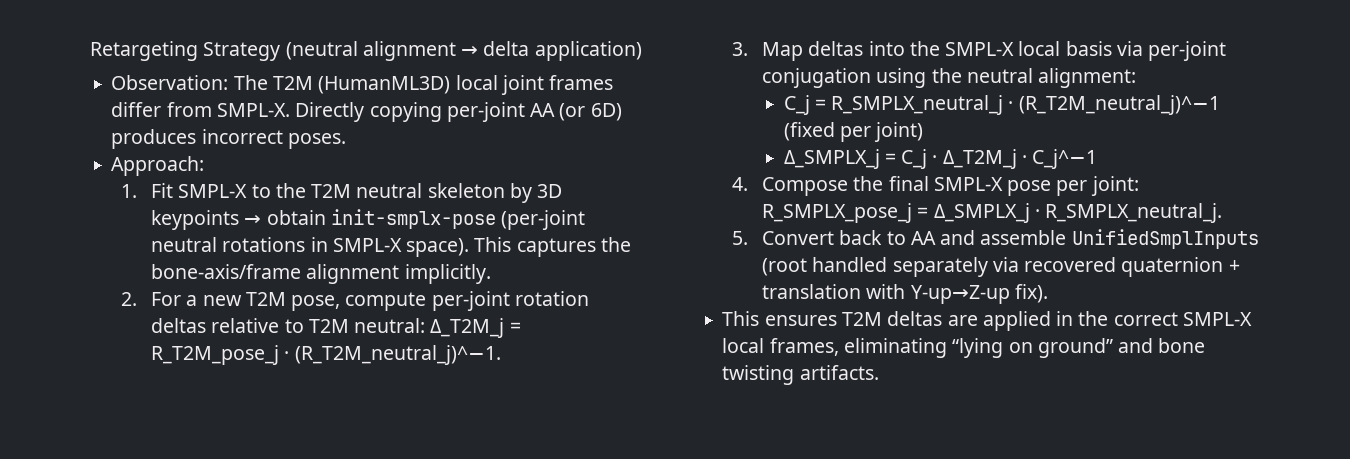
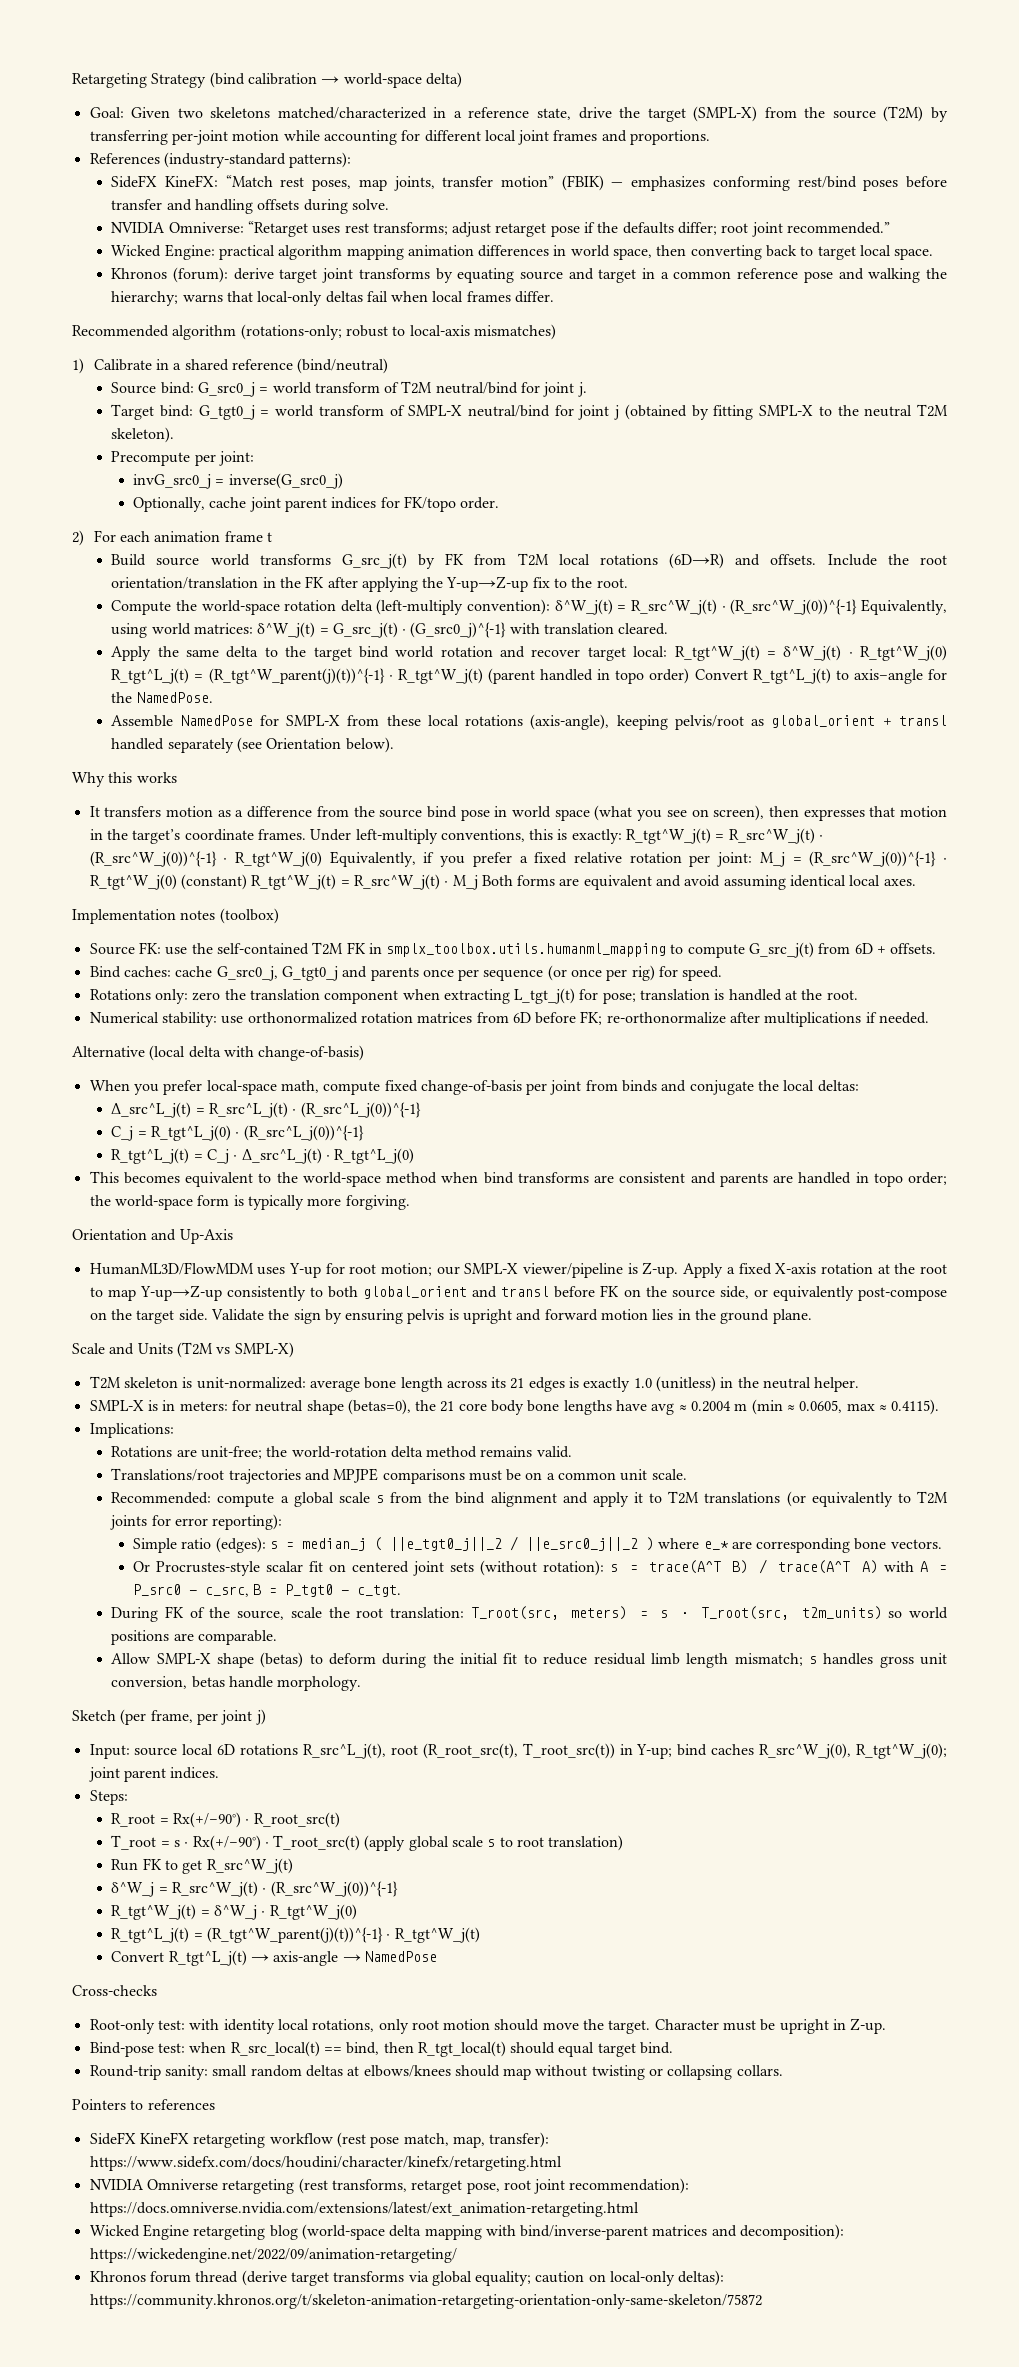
[285,41,642,61] [111,75,614,95] [111,102,622,122] [111,129,346,149] [111,156,205,176] [120,183,563,203] [151,209,586,230] [151,237,631,257] [151,264,491,284] [120,291,589,311] [151,318,521,338] [151,345,501,365] [731,41,1227,61] [762,68,1137,88] [783,95,1220,115] [783,122,924,142] [783,149,1098,169] [731,176,1139,196] [762,203,1223,223] [731,229,1259,249] [762,257,1240,277] [762,284,1048,304] [722,311,1252,331] [722,338,1206,358] [722,365,879,385] (neutral alignment → delta application) // Observation: The T2M (HumanML3D) local joint frames differ from SMPL‑X. Directly copying per‑joint AA (or 6D) produces incorrect poses. // Approach: // 1. Fit SMPL‑X to the T2M neutral skeleton by 3D keypoints → obtain init-smplx-pose (per‑joint neutral rotations in SMPL‑X space). This captures the bone‑axis/frame alignment implicitly. // 2. For a new T2M pose, compute per‑joint rotation deltas relative to T2M neutral: Δ_T2M_j = R_T2M_pose_j · (R_T2M_neutral_j)^−1. // 3. Map deltas into the SMPL‑X local basis via per‑joint conjugation using the neutral alignment: // C_j = R_SMPLX_neutral_j · (R_T2M_neutral_j)^−1 (fixed per joint) // Δ_SMPLX_j = C_j · Δ_T2M_j · C_j^−1 // 4. Compose the final SMPL‑X pose per joint: R_SMPLX_pose_j = Δ_SMPLX_j · R_SMPLX_neutral_j. // 5. Convert back to AA and assemble UnifiedSmplInputs (root handled separately via recovered quaternion + translation with Y‑up→Z‑up fix). // This ensures T2M deltas are applied in the correct SMPL‑X local frames, eliminating “lying on ground” and bone twisting artifacts. -> [209,72,462,88] [89,106,948,122] [89,130,711,145] [89,152,352,168] [111,175,948,191] [111,199,389,214] [111,221,891,237] [111,244,934,260] [111,267,947,283] [111,291,555,306] [72,324,556,340] [72,358,389,374] [111,381,587,397] [111,404,949,420] [111,427,175,443] [111,451,254,466] [132,473,343,489] [132,496,500,512] [72,530,272,546] [111,553,948,569] [111,576,628,592] [111,599,948,615] [111,622,669,638] [111,645,948,661] [111,668,947,684] [111,692,213,703] [111,714,947,730] [111,737,394,753] [72,772,177,787] [89,805,948,821] [89,828,824,844] [89,851,947,867] [89,874,916,890] [72,908,279,924] [89,942,937,958] [89,965,723,981] [89,988,858,1004] [89,1011,930,1027] [72,1045,365,1061] [89,1080,859,1095] [111,1102,421,1118] [111,1125,364,1141] [111,1148,415,1164] [89,1171,947,1187] [89,1195,410,1210] [72,1229,233,1244] [89,1262,947,1278] [89,1285,948,1301] [89,1309,812,1324] [72,1342,294,1358] [89,1376,860,1392] [89,1399,940,1415] [89,1423,174,1438] [111,1446,572,1459] [111,1468,687,1484] [111,1491,949,1507] [110,1514,283,1530] [132,1536,942,1553] [132,1559,947,1576] [132,1584,402,1597] [111,1606,948,1622] [111,1630,277,1645] [111,1652,948,1668] [111,1676,362,1691] [72,1709,266,1725] [89,1743,947,1759] [88,1767,220,1782] [89,1790,128,1805] [111,1812,340,1828] [111,1835,624,1851] [111,1858,293,1874] [111,1881,398,1897] [111,1904,357,1920] [111,1927,480,1943] [111,1950,437,1966] [72,1985,157,1996] [89,2018,887,2034] [89,2041,674,2057] [89,2065,783,2080] [72,2099,215,2110] [89,2132,550,2148] [89,2156,562,2171] [89,2178,690,2194] [89,2202,639,2217] [89,2224,845,2240] [89,2248,457,2263] [89,2270,725,2286] [89,2294,762,2309] (bind calibration → world‑space delta) // Goal: Given two skeletons matched/characterized in a reference state, drive the target (SMPL‑X) from the source (T2M) by transferring per‑joint motion while accounting for different local joint frames and proportions. // References (industry‑standard patterns): // SideFX KineFX: “Match rest poses, map joints, transfer motion” (FBIK) — emphasizes conforming rest/bind poses before transfer and handling offsets during solve. // NVIDIA Omniverse: “Retarget uses rest transforms; adjust retarget pose if the defaults differ; root joint recommended.” // Wicked Engine: practical algorithm mapping animation differences in world space, then converting back to target local space. // Khronos (forum): derive target joint transforms by equating source and target in a common reference pose and walking the hierarchy; warns that local‑only deltas fail when local frames differ. // Recommended algorithm (rotations‑only; robust to local‑axis mismatches) // 1) Calibrate in a shared reference (bind/neutral) // Source bind: G_src0_j = world transform of T2M neutral/bind for joint j. // Target bind: G_tgt0_j = world transform of SMPL‑X neutral/bind for joint j (obtained by fitting SMPL‑X to the neutral T2M skeleton). // Precompute per joint: // invG_src0_j = inverse(G_src0_j) // Optionally, cache joint parent indices for FK/topo order. // 2) For each animation frame t // Build source world transforms G_src_j(t) by FK from T2M local rotations (6D→R) and offsets. Include the root orientation/translation in the FK after applying the Y‑up→Z‑up fix to the root. // Compute the world‑space rotation delta (left‑multiply convention): δ^W_j(t) = R_src^W_j(t) · (R_src^W_j(0))^{-1} Equivalently, using world matrices: δ^W_j(t) = G_src_j(t) · (G_src0_j)^{-1} with translation cleared. // Apply the same delta to the target bind world rotation and recover target local: R_tgt^W_j(t) = δ^W_j(t) · R_tgt^W_j(0) R_tgt^L_j(t) = (R_tgt^W_parent(j)(t))^{-1} · R_tgt^W_j(t) (parent handled in topo order) Convert R_tgt^L_j(t) to axis–angle for the NamedPose. // Assemble NamedPose for SMPL‑X from these local rotations (axis‑angle), keeping pelvis/root as global_orient + transl handled separately (see Orientation below). // Why this works // It transfers motion as a difference from the source bind pose in world space (what you see on screen), then expresses that motion in the target’s coordinate frames. Under left‑multiply conventions, this is exactly: R_tgt^W_j(t) = R_src^W_j(t) · (R_src^W_j(0))^{-1} · R_tgt^W_j(0) Equivalently, if you prefer a fixed relative rotation per joint: M_j = (R_src^W_j(0))^{-1} · R_tgt^W_j(0) (constant) R_tgt^W_j(t) = R_src^W_j(t) · M_j Both forms are equivalent and avoid assuming identical local axes. // Implementation notes (toolbox) // Source FK: use the self‑contained T2M FK in smplx_toolbox.utils.humanml_mapping to compute G_src_j(t) from 6D + offsets. // Bind caches: cache G_src0_j, G_tgt0_j and parents once per sequence (or once per rig) for speed. // Rotations only: zero the translation component when extracting L_tgt_j(t) for pose; translation is handled at the root. // Numerical stability: use orthonormalized rotation matrices from 6D before FK; re‑orthonormalize after multiplications if needed. // Alternative (local delta with change‑of‑basis) // When you prefer local‑space math, compute fixed change‑of‑basis per joint from binds and conjugate the local deltas: // Δ_src^L_j(t) = R_src^L_j(t) · (R_src^L_j(0))^{-1} // C_j = R_tgt^L_j(0) · (R_src^L_j(0))^{-1} // R_tgt^L_j(t) = C_j · Δ_src^L_j(t) · R_tgt^L_j(0) // This becomes equivalent to the world‑space method when bind transforms are consistent and parents are handled in topo order; the world‑space form is typically more forgiving. // Orientation and Up‑Axis // HumanML3D/FlowMDM uses Y‑up for root motion; our SMPL‑X viewer/pipeline is Z‑up. Apply a fixed X‑axis rotation at the root to map Y‑up→Z‑up consistently to both global_orient and transl before FK on the source side, or equivalently post‑compose on the target side. Validate the sign by ensuring pelvis is upright and forward motion lies in the ground plane. // Scale and Units (T2M vs SMPL‑X) // T2M skeleton is unit‑normalized: average bone length across its 21 edges is exactly 1.0 (unitless) in the neutral helper. // SMPL‑X is in meters: for neutral shape (betas=0), the 21 core body bone lengths have avg ≈ 0.2004 m (min ≈ 0.0605, max ≈ 0.4115). // Implications: // Rotations are unit‑free; the world‑rotation delta method remains valid. // Translations/root trajectories and MPJPE comparisons must be on a common unit scale. // Recommended: compute a global scale s from the bind alignment and apply it to T2M translations (or equivalently to T2M joints for error reporting): // Simple ratio (edges): s = median_j ( ||e_tgt0_j||_2 / ||e_src0_j||_2 ) where e_* are corresponding bone vectors. // Or Procrustes‑style scalar fit on centered joint sets (without rotation): s = trace(A^T B) / trace(A^T A) with A = P_src0 - c_src, B = P_tgt0 - c_tgt. // During FK of the source, scale the root translation: T_root(src, meters) = s · T_root(src, t2m_units) so world positions are comparable. // Allow SMPL‑X shape (betas) to deform during the initial fit to reduce residual limb length mismatch; s handles gross unit conversion, betas handle morphology. // Sketch (per frame, per joint j) // Input: source local 6D rotations R_src^L_j(t), root (R_root_src(t), T_root_src(t)) in Y‑up; bind caches R_src^W_j(0), R_tgt^W_j(0); joint parent indices. // Steps: // R_root = Rx(+/−90°) · R_root_src(t) // T_root = s · Rx(+/−90°) · T_root_src(t) (apply global scale s to root translation) // Run FK to get R_src^W_j(t) // δ^W_j = R_src^W_j(t) · (R_src^W_j(0))^{-1} // R_tgt^W_j(t) = δ^W_j · R_tgt^W_j(0) // R_tgt^L_j(t) = (R_tgt^W_parent(j)(t))^{-1} · R_tgt^W_j(t) // Convert R_tgt^L_j(t) → axis‑angle → NamedPose // Cross‑checks // Root‑only test: with identity local rotations, only root motion should move the target. Character must be upright in Z‑up. // Bind‑pose test: when R_src_local(t) == bind, then R_tgt_local(t) should equal target bind. // Round‑trip sanity: small random deltas at elbows/knees should map without twisting or collapsing collars. // Pointers to references // SideFX KineFX retargeting workflow (rest pose match, map, transfer): https://www.sidefx.com/docs/houdini/character/kinefx/retargeting.html // NVIDIA Omniverse retargeting (rest transforms, retarget pose, root joint recommendation): https://docs.omniverse.nvidia.com/extensions/latest/ext_animation-retargeting.html // Wicked Engine retargeting blog (world‑space delta mapping with bind/inverse‑parent matrices and decomposition): https://wickedengine.net/2022/09/animation-retargeting/ // Khronos forum thread (derive target transforms via global equality; caution on local‑only deltas): https://community.khronos.org/t/skeleton-animation-retargeting-orientation-only-same-skeleton/75872

